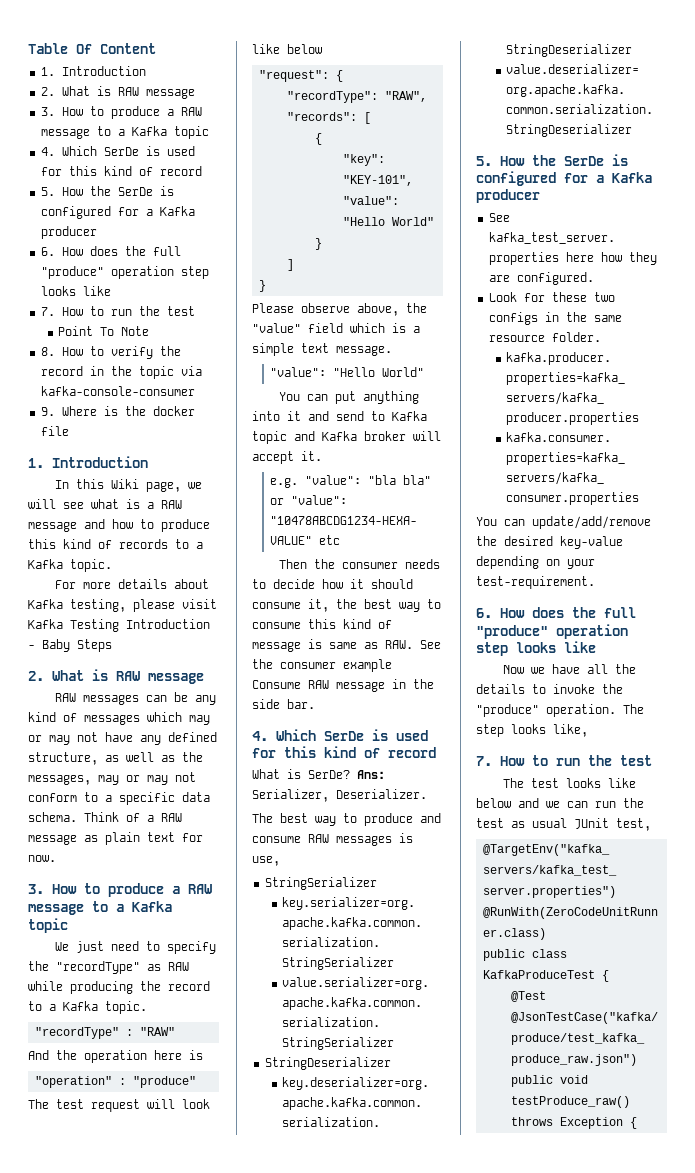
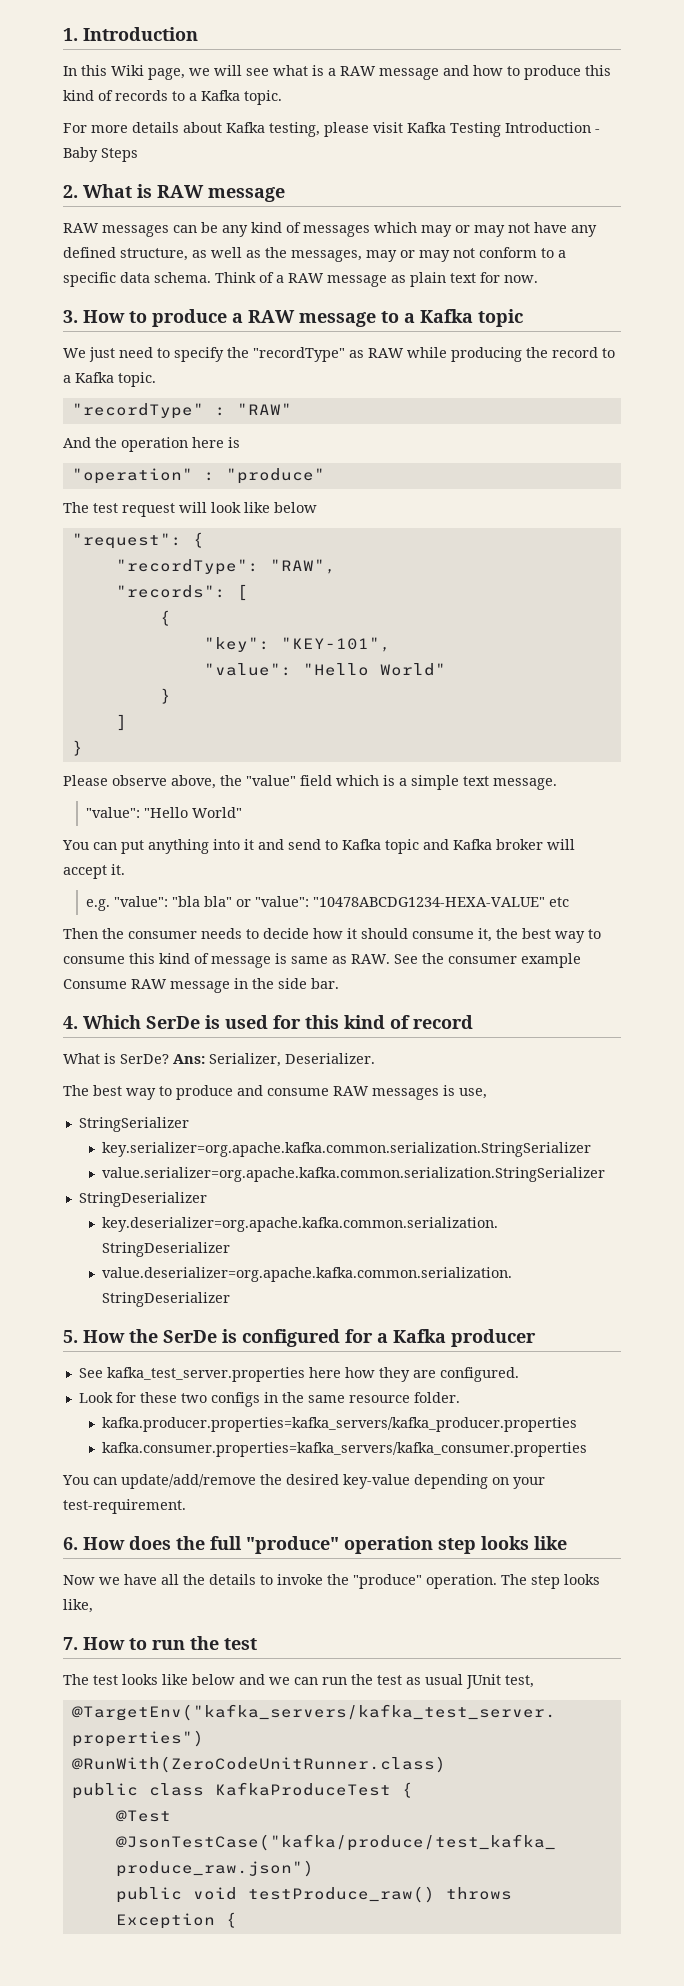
[28,43,156,54] [40,66,146,76] [40,86,195,99] [40,106,202,119] [40,126,209,139] [40,146,195,156] [40,166,202,176] [40,186,174,196] [40,206,195,219] [40,226,97,239] [40,246,181,256] [40,266,209,279] [40,286,111,296] [40,306,195,316] [58,326,150,336] [40,346,181,359] [40,366,202,379] [40,386,195,396] [40,406,195,416] [40,426,69,436] Table Of Content // 1. Introduction // 2. What is RAW message // 3. How to produce a RAW message to a Kafka topic // 4. Which SerDe is used for this kind of record // 5. How the SerDe is configured for a Kafka producer // 6. How does the full "produce" operation step looks like // 7. How to run the test // Point To Note // 8. How to verify the record in the topic via kafka-console-consumer // 9. Where is the docker file // -> (63, 34) none

